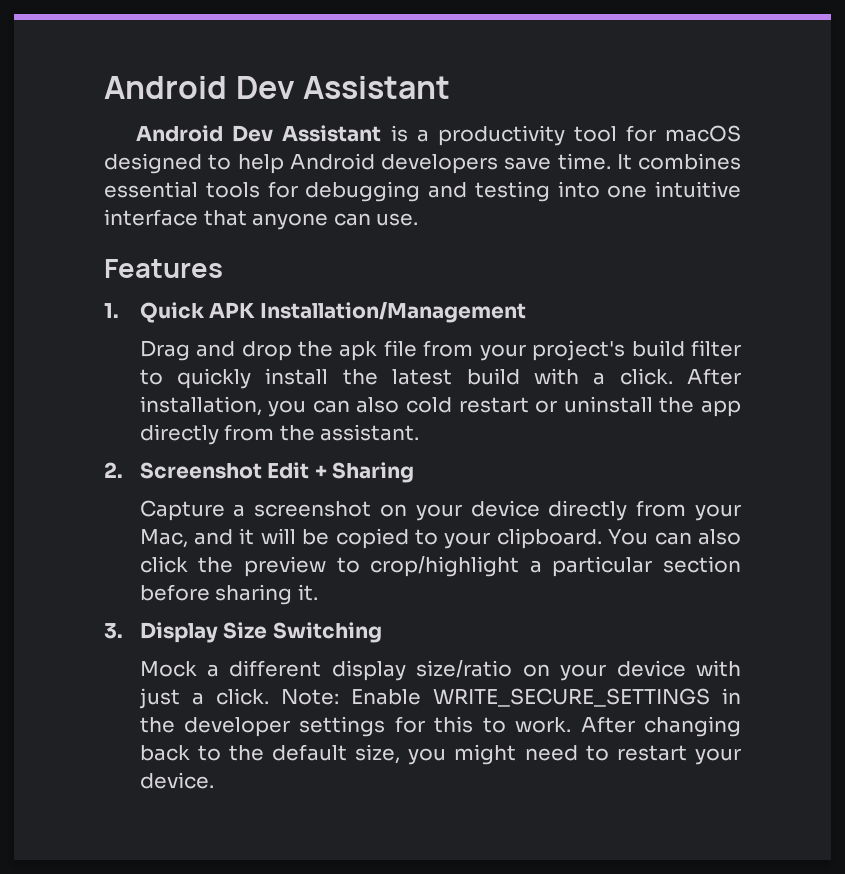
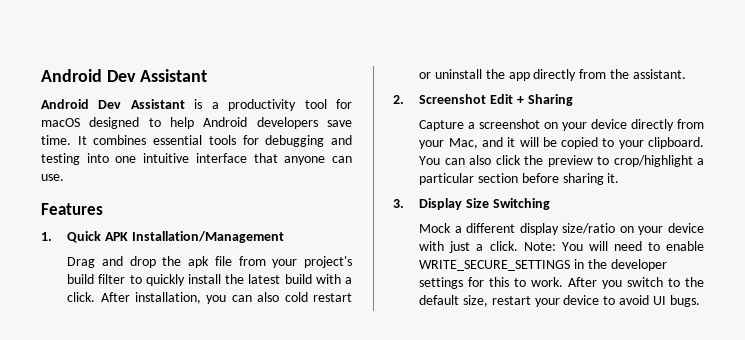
[350,689,421,705] Enable -> [561,241,704,251] You will need to enable
[644,716,742,737] [139,745,190,761] changing back -> [602,277,664,289] you switch
[408,744,741,765] [139,772,214,789] you might need to restart your device. -> [491,295,700,307] restart your device to avoid UI bugs.

